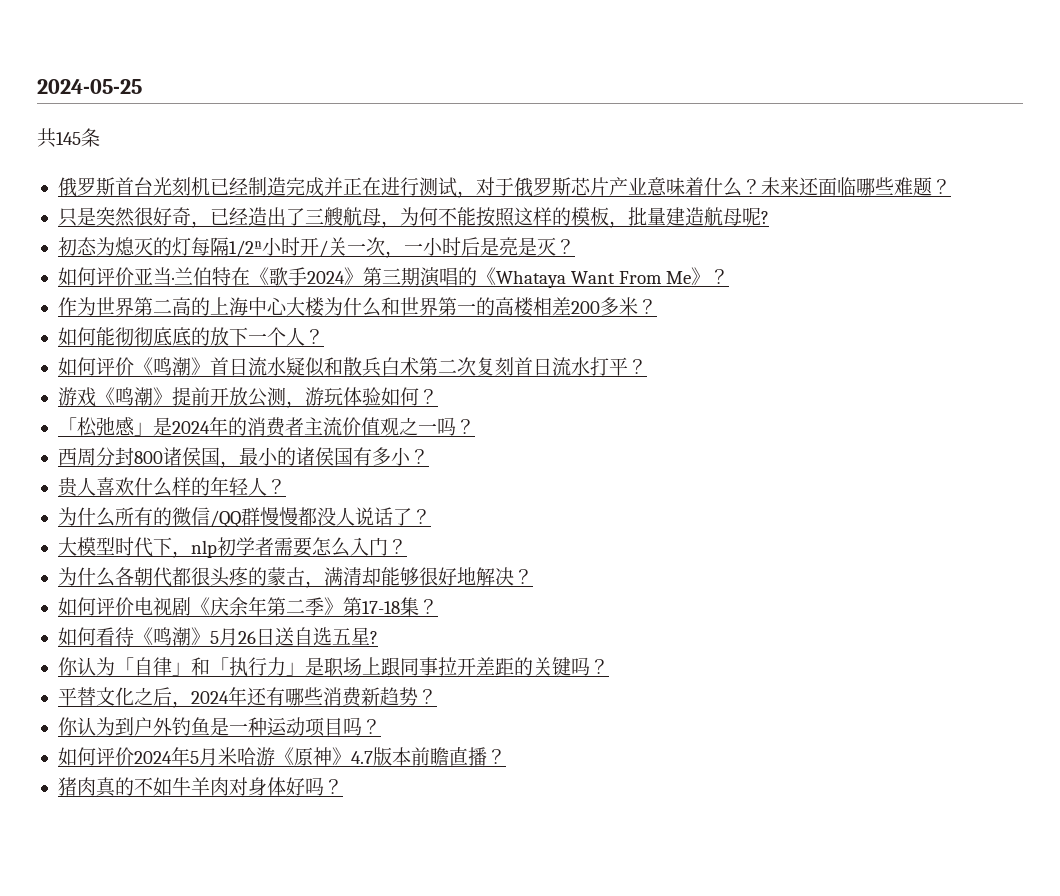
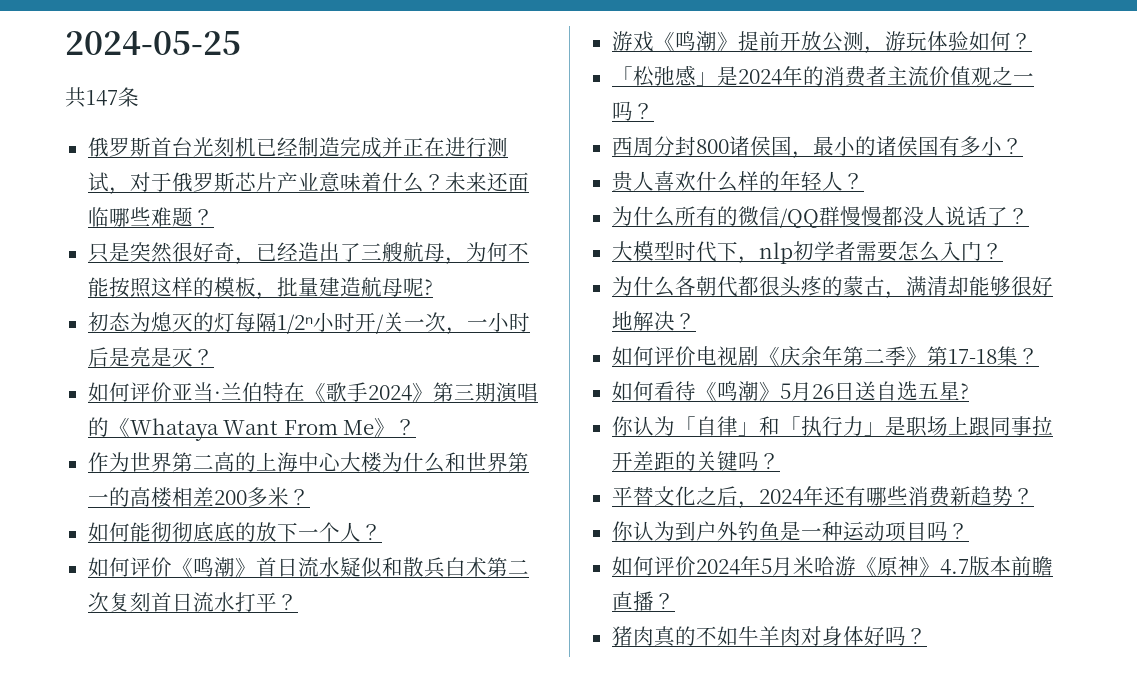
[56,132,81,145] 145 -> [86,90,118,106] 147

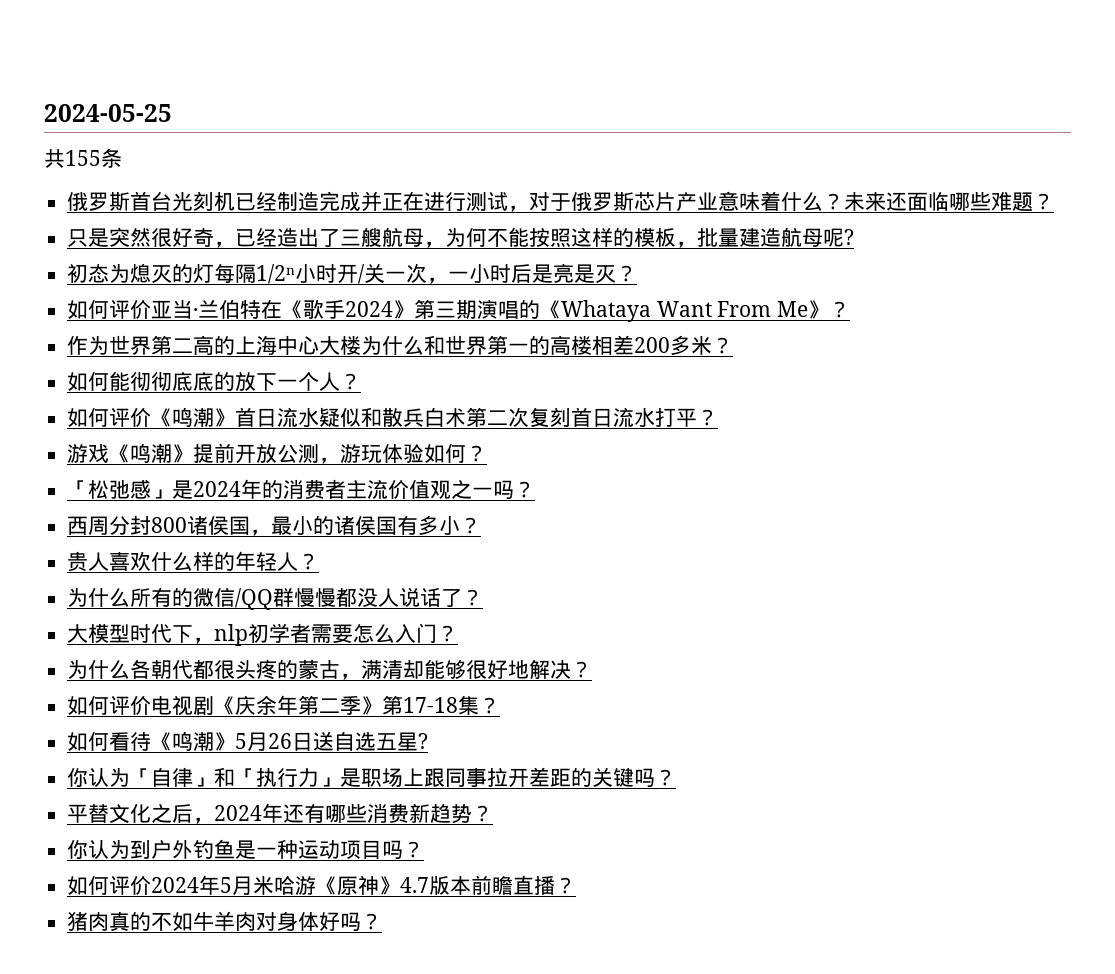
[86,90,118,106] 147 -> [65,150,101,166] 155

